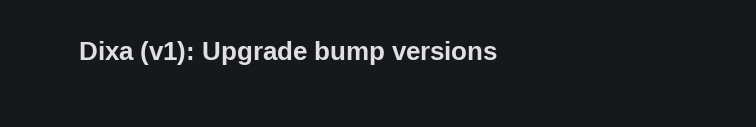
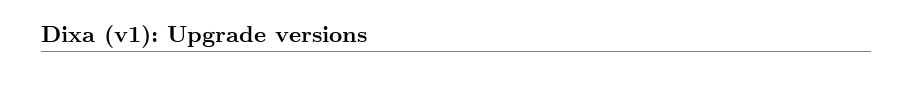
[314,41,386,65] bump -> (266, 36) none

